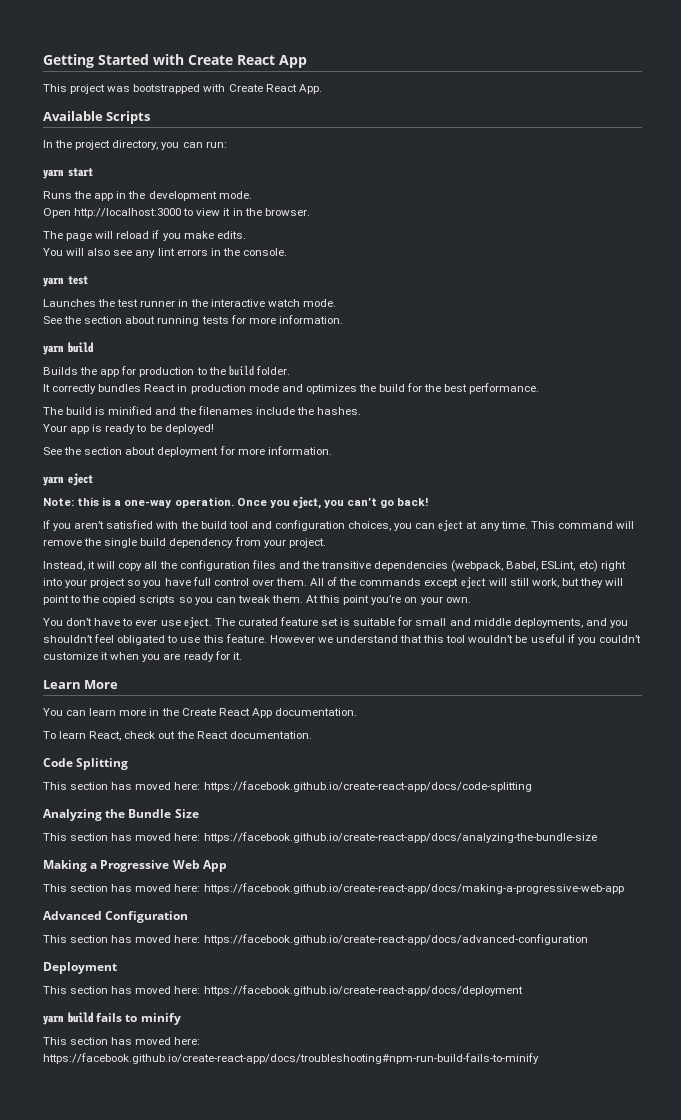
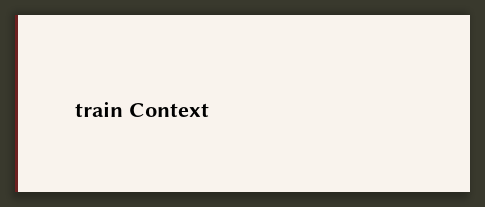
[43,54,307,68] [43,84,322,94] [43,111,151,124] [43,140,227,150] [43,168,93,179] [43,191,252,201] [43,208,310,218] [43,230,246,241] [43,248,287,258] [43,276,88,287] [43,299,336,307] [43,315,343,326] [43,342,93,355] [43,365,290,377] [43,383,540,394] [43,406,361,415] [43,424,214,434] [43,446,332,457] [43,473,93,486] [43,496,429,509] [43,520,634,532] [43,537,326,548] [43,560,626,572] [43,577,624,589] [43,595,471,605] [43,617,628,629] [43,634,641,645] [43,651,242,662] [43,680,119,689] [43,708,357,718] [43,731,312,741] [43,758,129,770] [43,781,532,792] [43,809,199,821] [43,832,597,843] [43,860,227,872] [43,883,624,894] [43,911,189,923] [43,934,588,945] [43,962,117,974] [43,985,523,996] [43,1012,181,1025] [43,1037,201,1045] [43,1053,539,1064] Getting Started with Create React App // This project was bootstrapped with Create React App. // Available Scripts // In the project directory, you can run: // yarn start // Runs the app in the development mode. // Open http://localhost:3000 to view it in the browser. // The page will reload if you make edits. // You will also see any lint errors in the console. // yarn test // Launches the test runner in the interactive watch mode. // See the section about running tests for more information. // yarn build // Builds the app for production to the build folder. // It correctly bundles React in production mode and optimizes the build for the best performance. // The build is minified and the filenames include the hashes. // Your app is ready to be deployed! // See the section about deployment for more information. // yarn eject // Note: this is a one-way operation. Once you eject, you can’t go back! // If you aren’t satisfied with the build tool and configuration choices, you can eject at any time. This command will remove the single build dependency from your project. // Instead, it will copy all the configuration files and the transitive dependencies (webpack, Babel, ESLint, etc) right into your project so you have full control over them. All of the commands except eject will still work, but they will point to the copied scripts so you can tweak them. At this point you’re on your own. // You don’t have to ever use eject. The curated feature set is suitable for small and middle deployments, and you shouldn’t feel obligated to use this feature. However we understand that this tool wouldn’t be useful if you couldn’t customize it when you are ready for it. // Learn More // You can learn more in the Create React App documentation. // To learn React, check out the React documentation. // Code Splitting // This section has moved here: https://facebook.github.io/create-react-app/docs/code-splitting // Analyzing the Bundle Size // This section has moved here: https://facebook.github.io/create-react-app/docs/analyzing-the-bundle-size // Making a Progressive Web App // This section has moved here: https://facebook.github.io/create-react-app/docs/making-a-progressive-web-app // Advanced Configuration // This section has moved here: https://facebook.github.io/create-react-app/docs/advanced-configuration // Deployment // This section has moved here: https://facebook.github.io/create-react-app/docs/deployment // yarn build fails to minify // This section has moved here: https://facebook.github.io/create-react-app/docs/troubleshooting#npm-run-build-fails-to-minify -> [75,101,209,117] train Context

